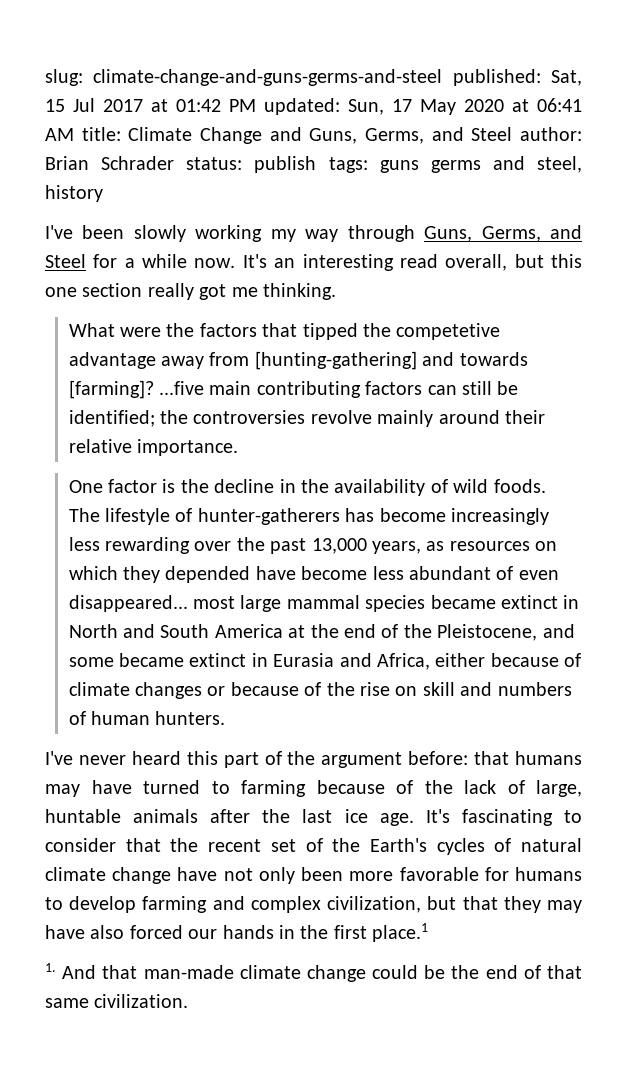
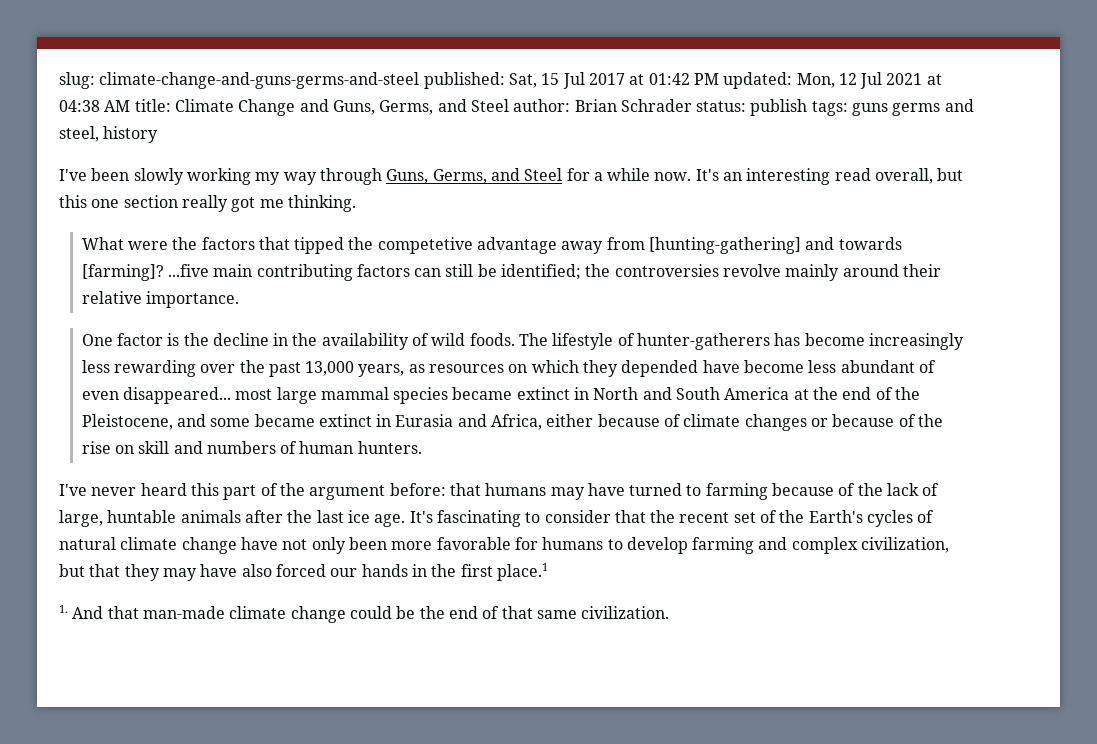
[348,98,582,115] Sun, 17 May 2020 at 06:41 -> [796,72,942,89] [59,100,100,112] Mon, 12 Jul 2021 at 04:38

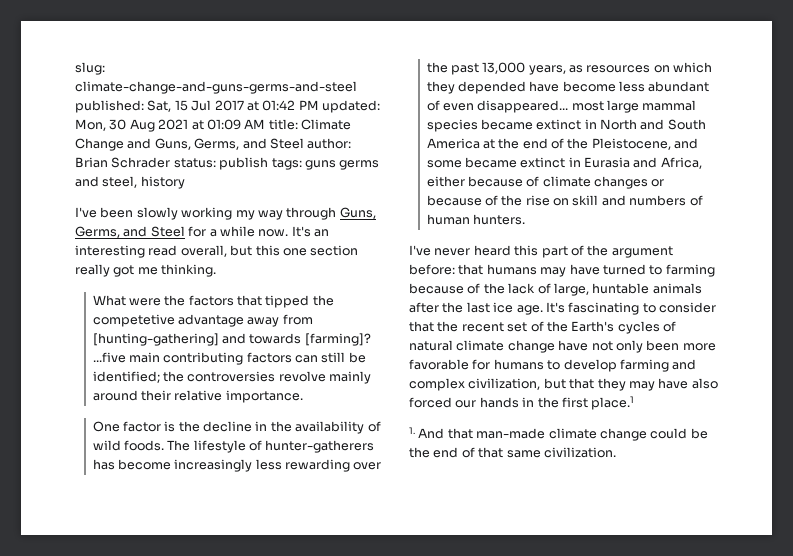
[838,72,883,89] 12 Jul -> [109,119,155,132] 30 Aug
[59,100,100,112] 04:38 -> [206,119,241,130] 01:09

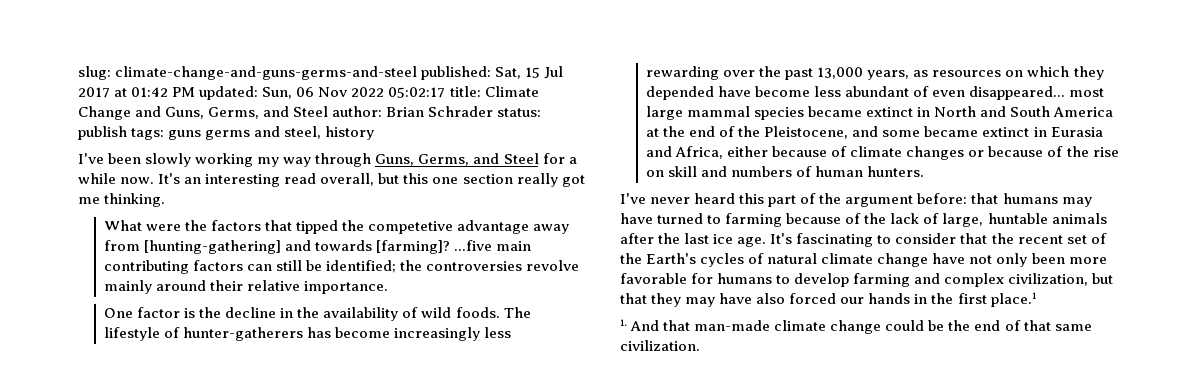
[75,119,266,132] Mon, 30 Aug 2021 at 01:09 AM -> [262,87,446,99] Sun, 06 Nov 2022 05:02:17

